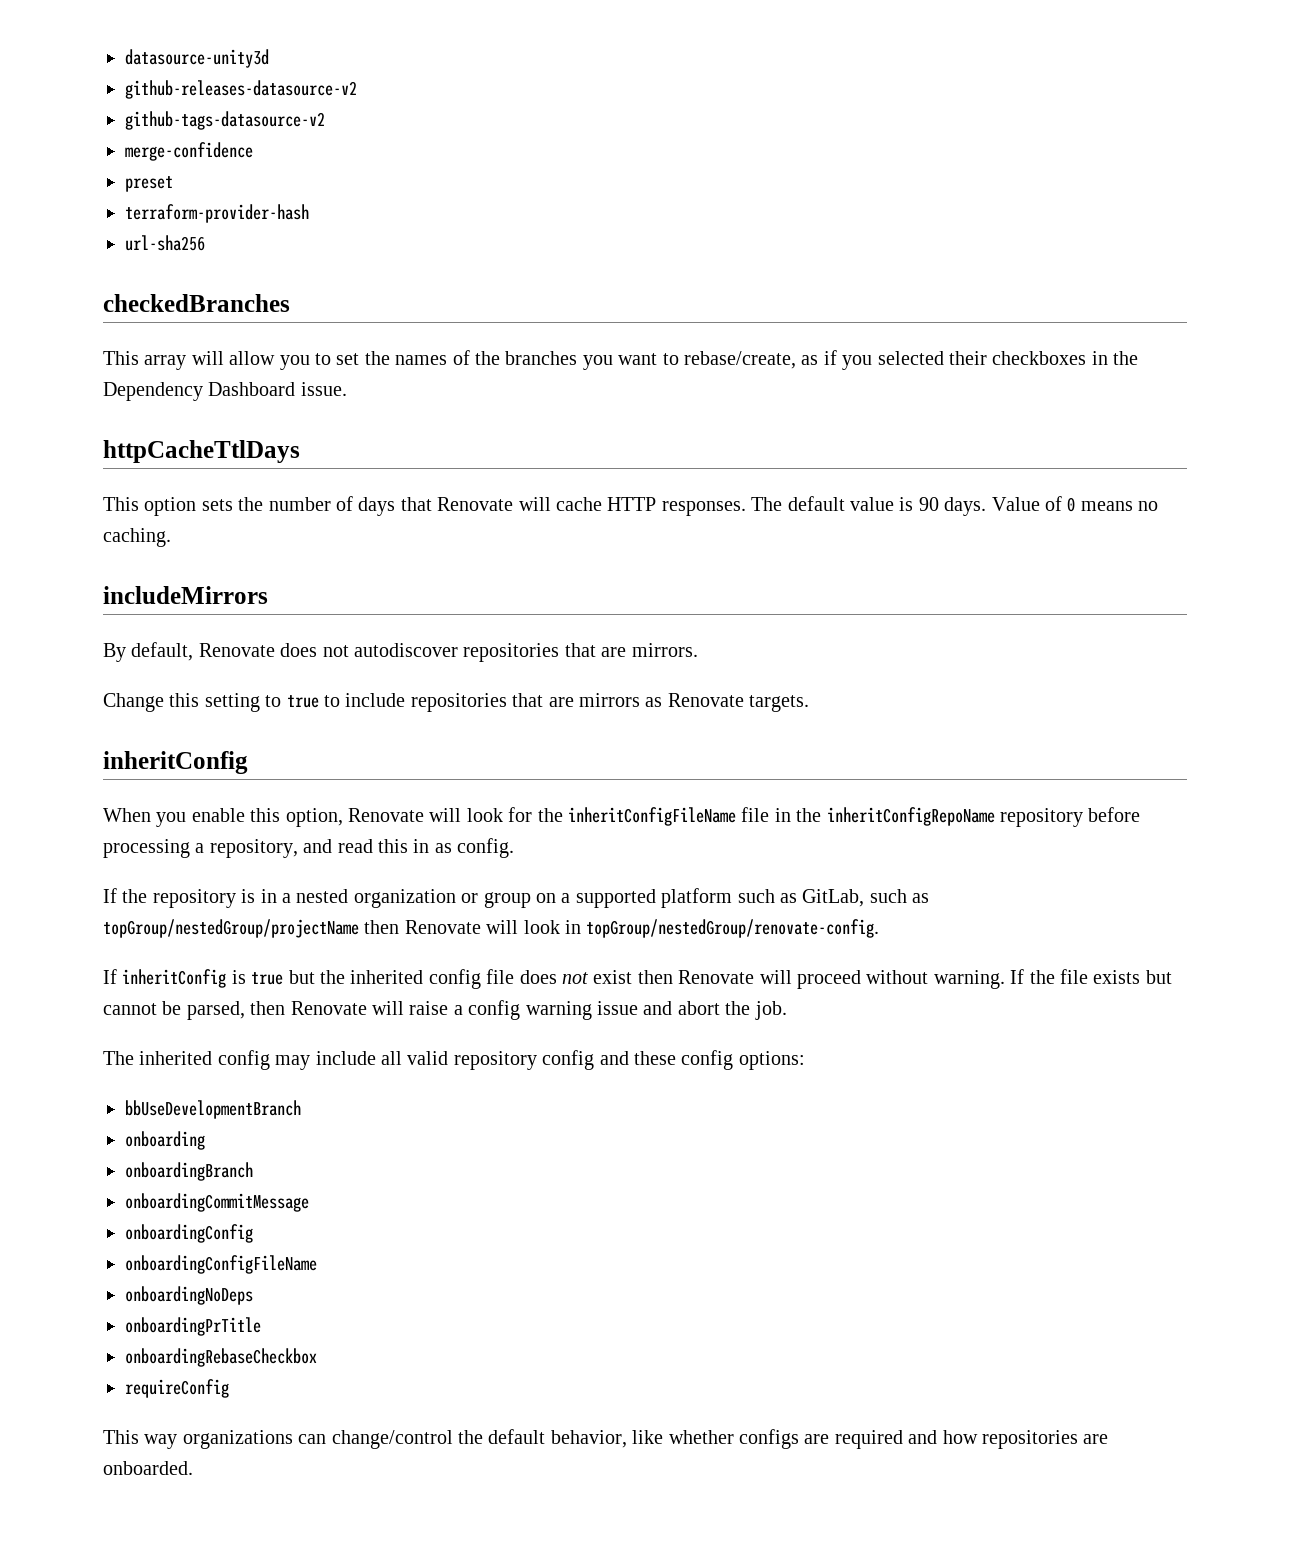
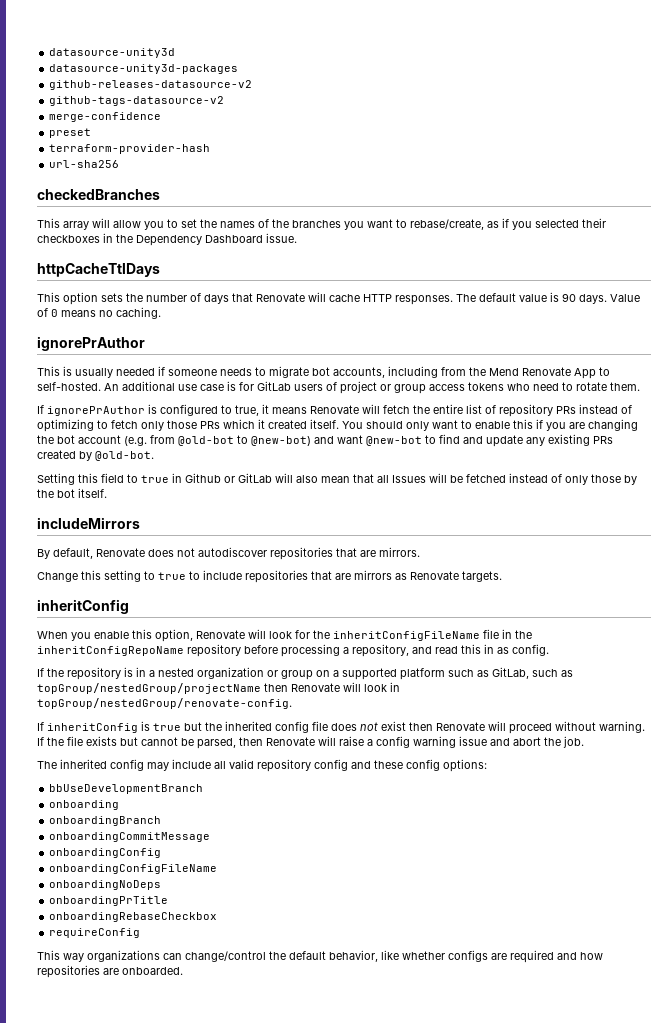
(269, 58) none -> [49,64,239,74] // datasource-unity3d-packages
(171, 537) none -> [37,336,145,351] [37,366,610,379] [37,381,640,394] [37,404,632,417] [37,419,638,432] [37,434,613,447] [37,450,154,461] [37,473,637,485] [37,488,107,498] // ignorePrAuthor // This is usually needed if someone needs to migrate bot accounts, including from the Mend Renovate App to self-hosted. An additional use case is for GitLab users of project or group access tokens who need to rotate them. // If ignorePrAuthor is configured to true, it means Renovate will fetch the entire list of repository PRs instead of optimizing to fetch only those PRs which it created itself. You should only want to enable this if you are changing the bot account (e.g. from @old-bot to @new-bot) and want @new-bot to find and update any existing PRs created by @old-bot. // Setting this field to true in Github or GitLab will also mean that all Issues will be fetched instead of only those by the bot itself.

